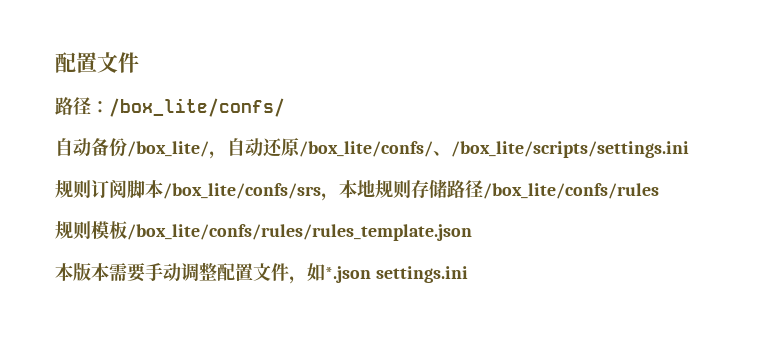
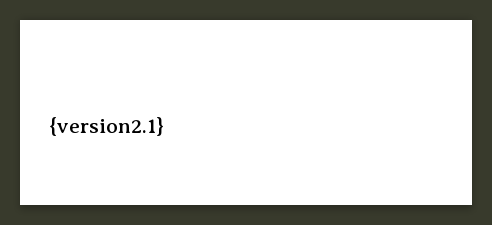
[55,52,139,73] [55,97,285,117] [55,138,689,159] [55,179,659,201] [55,221,472,241] [55,262,468,284] 配置文件 // 路径：/box_lite/confs/ // 自动备份/box_lite/，自动还原/box_lite/confs/、/box_lite/scripts/settings.ini // 规则订阅脚本/box_lite/confs/srs，本地规则存储路径/box_lite/confs/rules // 规则模板/box_lite/confs/rules/rules_template.json // 本版本需要手动调整配置文件，如*.json settings.ini -> [49,117,164,136] {version2.1}

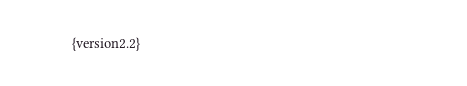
[49,117,164,136] {version2.1} -> [72,37,140,51] {version2.2}

